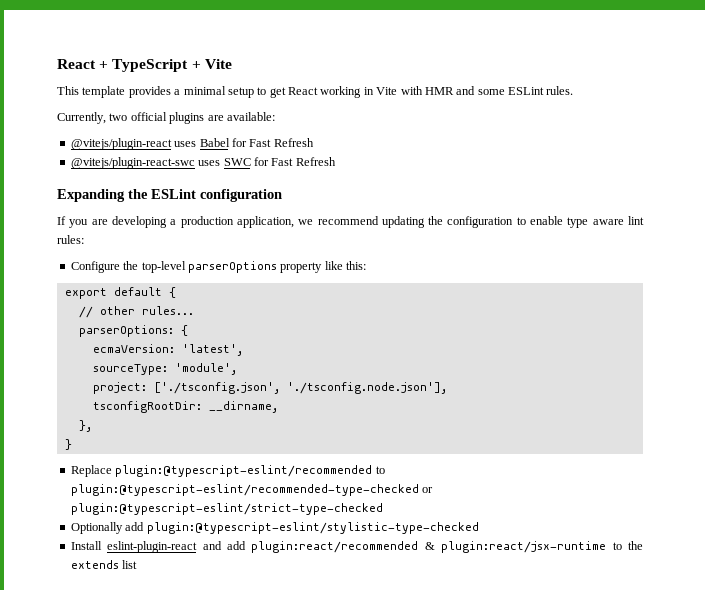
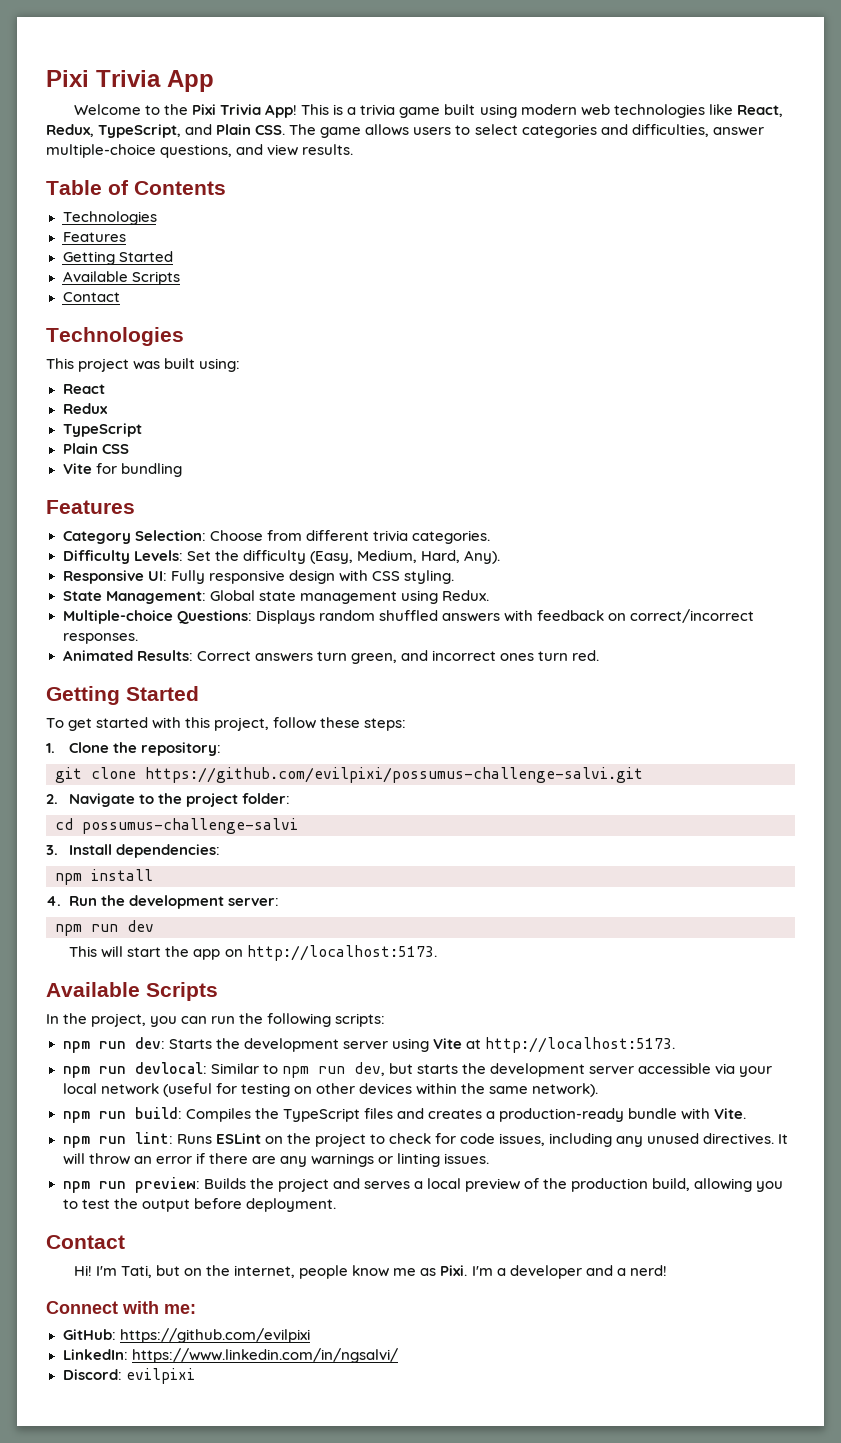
[57,59,232,72] [57,86,574,98] [57,112,275,124] [70,138,314,150] [70,157,336,169] [57,189,282,202] [57,216,644,228] [57,235,84,244] [70,261,366,273] [64,287,176,299] [78,306,194,318] [78,325,188,337] [92,344,243,356] [92,363,237,375] [92,382,447,394] [92,401,278,413] [78,420,92,432] [64,439,72,450] [70,465,385,477] [70,484,434,496] [70,503,383,515] [70,522,479,534] [70,541,643,553] [70,560,138,569] React + TypeScript + Vite // This template provides a minimal setup to get React working in Vite with HMR and some ESLint rules. // Currently, two official plugins are available: // @vitejs/plugin-react uses Babel for Fast Refresh // @vitejs/plugin-react-swc uses SWC for Fast Refresh // Expanding the ESLint configuration // If you are developing a production application, we recommend updating the configuration to enable type aware lint rules: // Configure the top-level parserOptions property like this: // export default { // // other rules... // parserOptions: { // ecmaVersion: 'latest', // sourceType: 'module', // project: ['./tsconfig.json', './tsconfig.node.json'], // tsconfigRootDir: __dirname, // }, // } // Replace plugin:@typescript-eslint/recommended to plugin:@typescript-eslint/recommended-type-checked or plugin:@typescript-eslint/strict-type-checked // Optionally add plugin:@typescript-eslint/stylistic-type-checked // Install eslint-plugin-react and add plugin:react/recommended & plugin:react/jsx-runtime to the extends list -> [46,70,214,92] [73,104,783,118] [46,124,764,138] [46,144,354,158] [46,180,226,195] [62,211,157,225] [62,232,126,242] [62,251,173,265] [62,271,180,285] [62,292,120,302] [46,327,184,346] [46,358,241,372] [62,384,105,394] [62,403,108,414] [62,423,142,437] [62,443,129,454] [62,463,182,477] [46,500,135,514] [62,530,490,544] [62,550,500,564] [62,570,454,584] [62,590,489,604] [62,609,754,624] [62,633,138,644] [62,650,599,664] [46,686,199,705] [46,717,407,731] [46,742,222,756] [55,767,643,783] [46,793,291,807] [55,818,298,834] [46,844,221,858] [55,869,153,885] [46,895,280,909] [55,920,154,936] [69,945,437,961] [46,982,218,1001] [46,1013,386,1027] [62,1037,675,1053] [62,1062,773,1078] [62,1083,599,1097] [62,1107,747,1123] [62,1132,789,1148] [62,1153,490,1167] [62,1177,784,1193] [62,1198,336,1212] [46,1235,125,1249] [73,1265,667,1279] [46,1301,196,1314] [62,1328,310,1343] [62,1348,398,1363] [62,1368,195,1384] Pixi Trivia App // Welcome to the Pixi Trivia App! This is a trivia game built using modern web technologies like React, Redux, TypeScript, and Plain CSS. The game allows users to select categories and difficulties, answer multiple-choice questions, and view results. // Table of Contents // Technologies // Features // Getting Started // Available Scripts // Contact // Technologies // This project was built using: // React // Redux // TypeScript // Plain CSS // Vite for bundling // Features // Category Selection: Choose from different trivia categories. // Difficulty Levels: Set the difficulty (Easy, Medium, Hard, Any). // Responsive UI: Fully responsive design with CSS styling. // State Management: Global state management using Redux. // Multiple-choice Questions: Displays random shuffled answers with feedback on correct/incorrect responses. // Animated Results: Correct answers turn green, and incorrect ones turn red. // Getting Started // To get started with this project, follow these steps: // 1. Clone the repository: // git clone https://github.com/evilpixi/possumus-challenge-salvi.git // 2. Navigate to the project folder: // cd possumus-challenge-salvi // 3. Install dependencies: // npm install // 4. Run the development server: // npm run dev // This will start the app on http://localhost:5173. // Available Scripts // In the project, you can run the following scripts: // npm run dev: Starts the development server using Vite at http://localhost:5173. // npm run devlocal: Similar to npm run dev, but starts the development server accessible via your local network (useful for testing on other devices within the same network). // npm run build: Compiles the TypeScript files and creates a production-ready bundle with Vite. // npm run lint: Runs ESLint on the project to check for code issues, including any unused directives. It will throw an error if there are any warnings or linting issues. // npm run preview: Builds the project and serves a local preview of the production build, allowing you to test the output before deployment. // Contact // Hi! I'm Tati, but on the internet, people know me as Pixi. I'm a developer and a nerd! // Connect with me: // GitHub: https://github.com/evilpixi // LinkedIn: https://www.linkedin.com/in/ngsalvi/ // Discord: evilpixi

